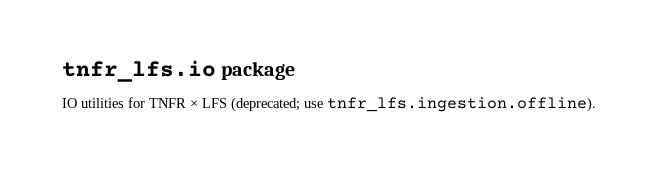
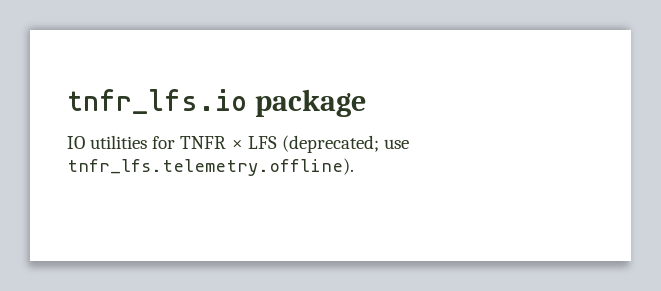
[327,97,596,112] tnfr_lfs.ingestion.offline). -> [67,158,354,176] tnfr_lfs.telemetry.offline).

